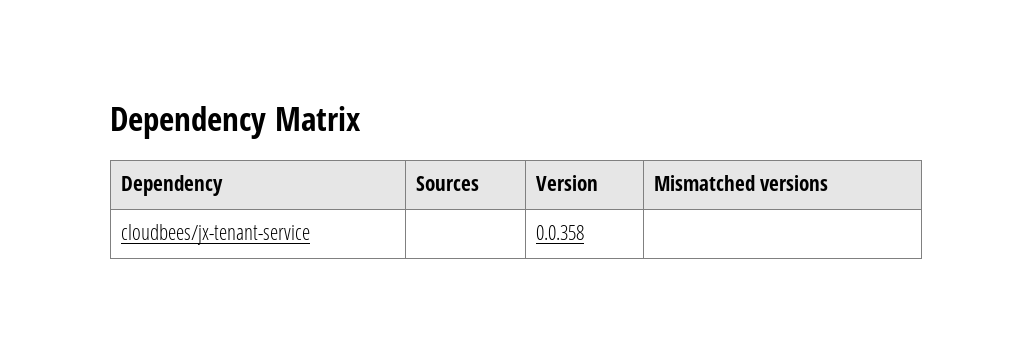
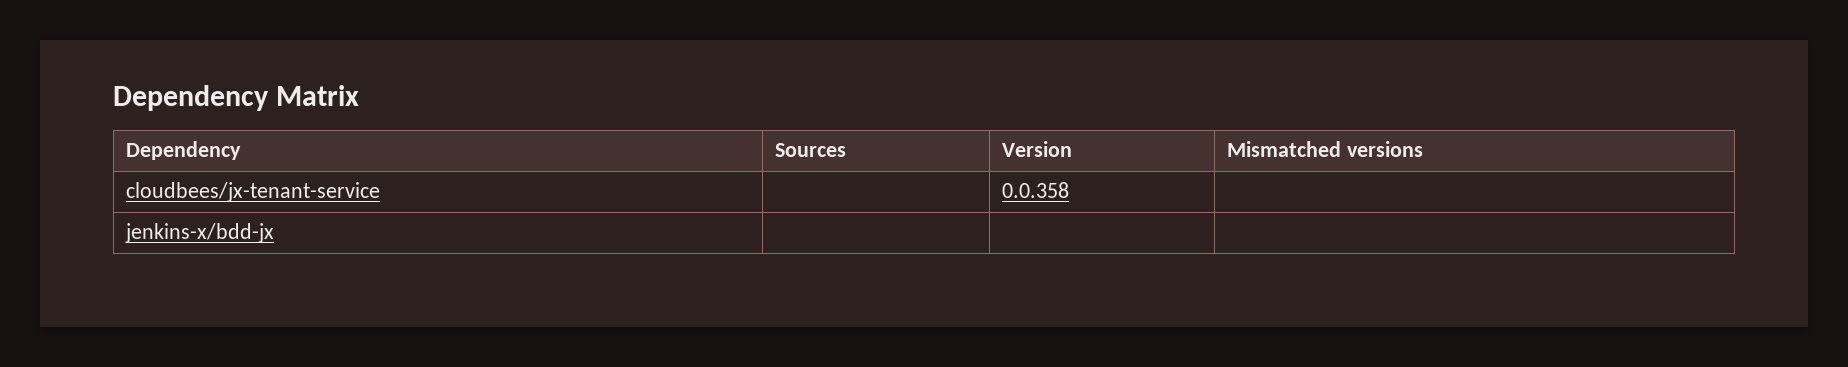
(584, 232) none -> [125,223,275,243] // jenkins-x/bdd-jx | | |

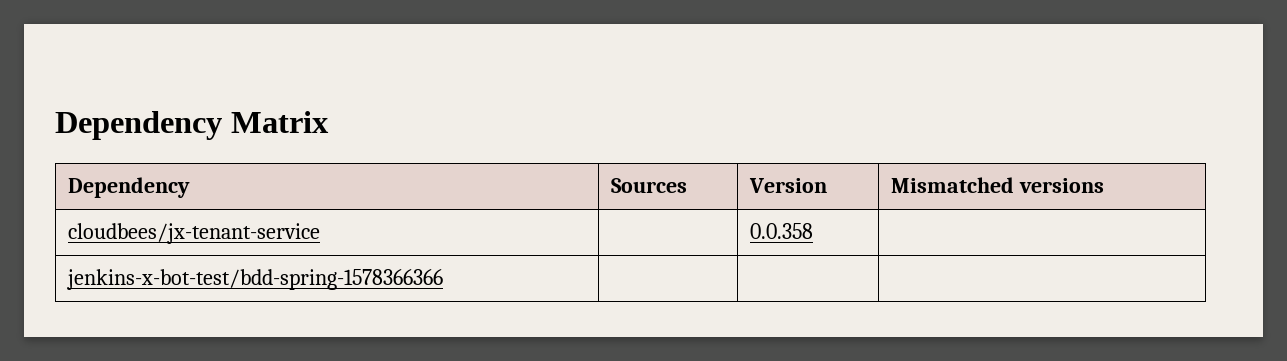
[125,223,275,243] jenkins-x/bdd-jx -> [66,269,443,290] jenkins-x-bot-test/bdd-spring-1578366366

